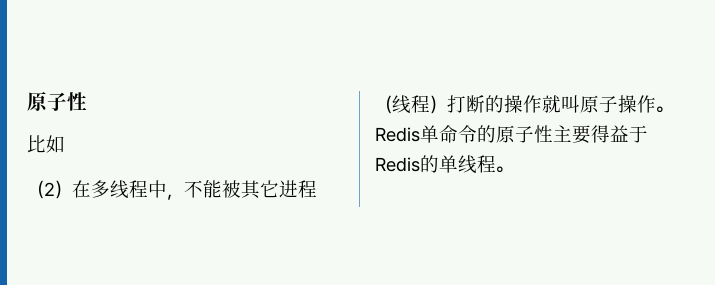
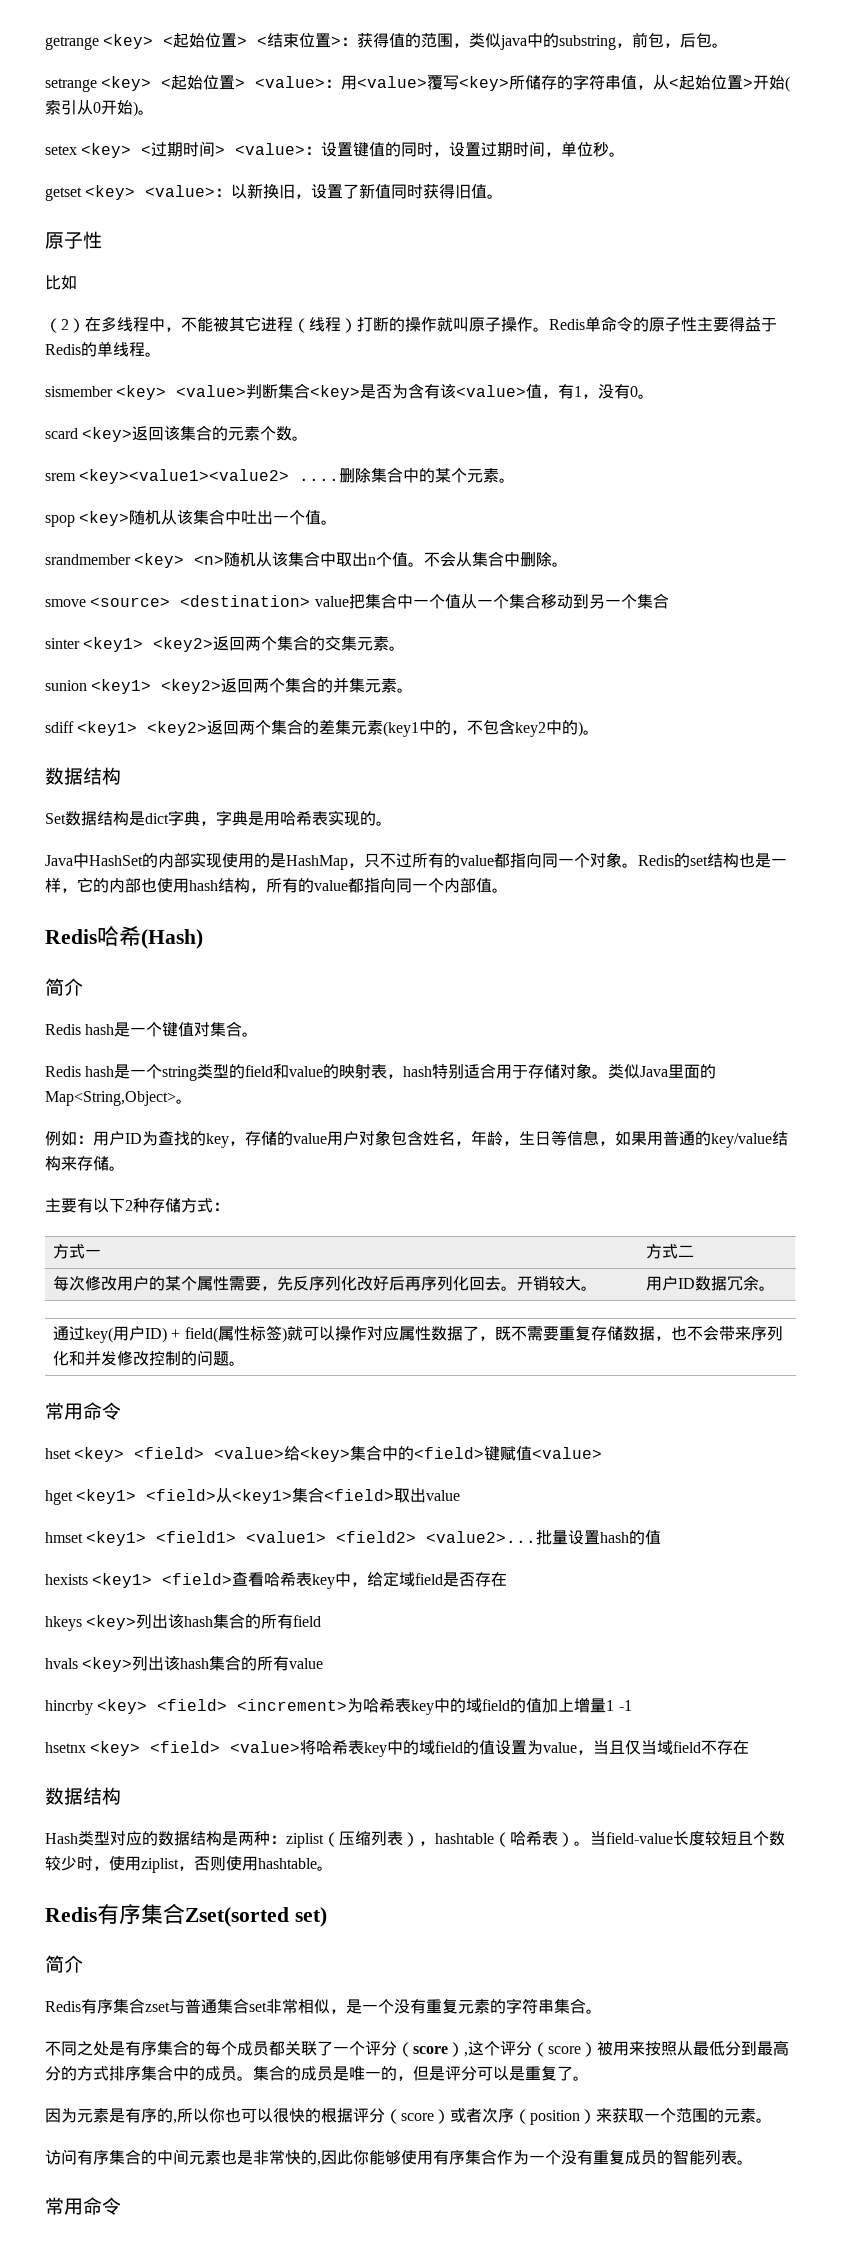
(27, 101) none -> [45,32,729,50] [45,74,791,92] [45,100,154,117] [45,141,626,158] [45,183,504,201] getrange <key> <起始位置> <结束位置>：获得值的范围，类似java中的substring，前包，后包。 // setrange <key> <起始位置> <value>：用<value>覆写<key>所储存的字符串值，从<起始位置>开始(索引从0开始)。 // setex <key> <过期时间> <value>：设置键值的同时，设置过期时间，单位秒。 // getset <key> <value>：以新换旧，设置了新值同时获得旧值。 //
(513, 169) none -> [45,383,655,400] [45,425,309,442] [45,467,516,484] [45,509,338,527] [45,551,569,568] [45,593,669,609] [45,635,406,652] [45,677,414,694] [45,719,600,737] [45,767,121,785] [45,810,392,826] [45,852,787,870] [45,877,508,893] [45,926,203,949] [45,978,83,996] [45,1021,259,1037] [45,1063,717,1081] [45,1091,192,1106] [45,1130,788,1148] [45,1156,125,1171] [45,1198,229,1213] [52,1244,101,1259] [645,1244,694,1259] [52,1275,597,1291] [645,1276,775,1291] [52,1325,783,1343] [52,1350,245,1366] [45,1402,121,1420] [45,1445,603,1462] [45,1487,461,1505] [45,1530,662,1546] [45,1571,508,1589] [45,1613,322,1631] [45,1655,324,1672] [45,1697,632,1715] [45,1739,750,1757] [45,1787,121,1805] [45,1830,785,1848] [45,1856,333,1873] [45,1903,327,1927] [45,1955,83,1973] [45,1998,602,2014] [45,2040,789,2057] [45,2065,589,2081] [45,2107,772,2125] [45,2149,753,2166] [45,2197,121,2215] // sismember <key> <value>判断集合<key>是否为含有该<value>值，有1，没有0。 // scard <key>返回该集合的元素个数。 // srem <key><value1><value2> ....删除集合中的某个元素。 // spop <key>随机从该集合中吐出一个值。 // srandmember <key> <n>随机从该集合中取出n个值。不会从集合中删除。 // smove <source> <destination> value把集合中一个值从一个集合移动到另一个集合 // sinter <key1> <key2>返回两个集合的交集元素。 // sunion <key1> <key2>返回两个集合的并集元素。 // sdiff <key1> <key2>返回两个集合的差集元素(key1中的，不包含key2中的)。 // 数据结构 // Set数据结构是dict字典，字典是用哈希表实现的。 // Java中HashSet的内部实现使用的是HashMap，只不过所有的value都指向同一个对象。Redis的set结构也是一样，它的内部也使用hash结构，所有的value都指向同一个内部值。 // Redis哈希(Hash) // 简介 // Redis hash是一个键值对集合。 // Redis hash是一个string类型的field和value的映射表，hash特别适合用于存储对象。类似Java里面的Map<String,Object>。 // 例如：用户ID为查找的key，存储的value用户对象包含姓名，年龄，生日等信息，如果用普通的key/value结构来存储。 // 主要有以下2种存储方式： // 方式一 | 方式二 // 每次修改用户的某个属性需要，先反序列化改好后再序列化回去。开销较大。 | 用户ID数据冗余。 // 通过key(用户ID) + field(属性标签)就可以操作对应属性数据了，既不需要重复存储数据，也不会带来序列化和并发修改控制的问题。 // 常用命令 // hset <key> <field> <value>给<key>集合中的<field>键赋值<value> // hget <key1> <field>从<key1>集合<field>取出value // hmset <key1> <field1> <value1> <field2> <value2>...批量设置hash的值 // hexists <key1> <field>查看哈希表key中，给定域field是否存在 // hkeys <key>列出该hash集合的所有field // hvals <key>列出该hash集合的所有value // hincrby <key> <field> <increment>为哈希表key中的域field的值加上增量1 -1 // hsetnx <key> <field> <value>将哈希表key中的域field的值设置为value，当且仅当域field不存在 // 数据结构 // Hash类型对应的数据结构是两种：ziplist（压缩列表），hashtable（哈希表）。当field-value长度较短且个数较少时，使用ziplist，否则使用hashtable。 // Redis有序集合Zset(sorted set) // 简介 // Redis有序集合zset与普通集合set非常相似，是一个没有重复元素的字符串集合。 // 不同之处是有序集合的每个成员都关联了一个评分（score）,这个评分（score）被用来按照从最低分到最高分的方式排序集合中的成员。集合的成员是唯一的，但是评分可以是重复了。 // 因为元素是有序的,所以你也可以很快的根据评分（score）或者次序（position）来获取一个范围的元素。 // 访问有序集合的中间元素也是非常快的,因此你能够使用有序集合作为一个没有重复成员的智能列表。 // 常用命令

